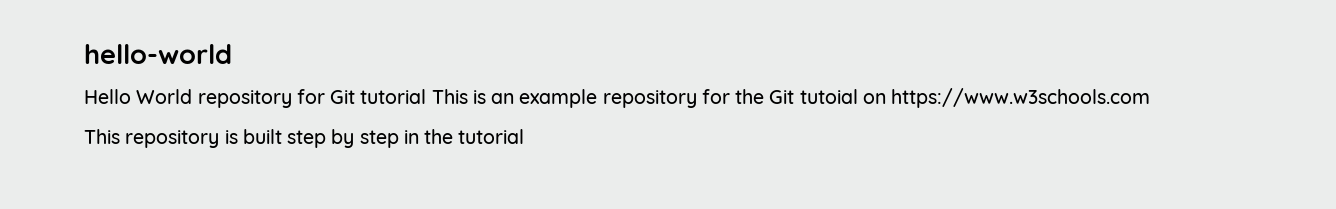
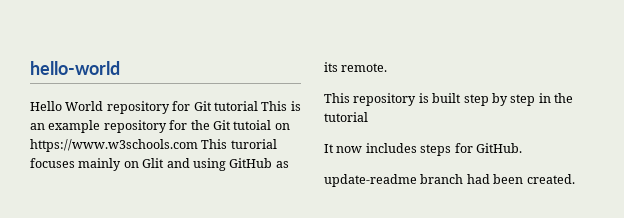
(1151, 98) none -> [201,139,277,149] [30,158,289,171] [324,62,388,72] This turorial focuses mainly on Glit and using GitHub as its remote.
(525, 136) none -> [324,143,522,156] [324,174,575,187] // It now includes steps for GitHub. // update-readme branch had been created.

